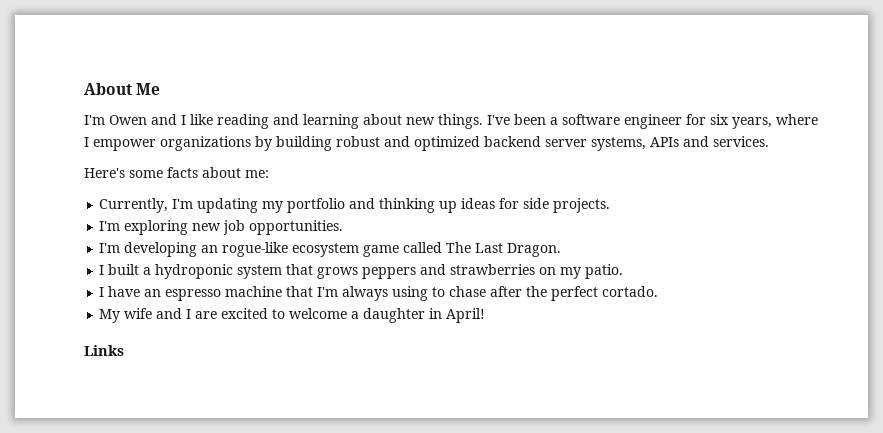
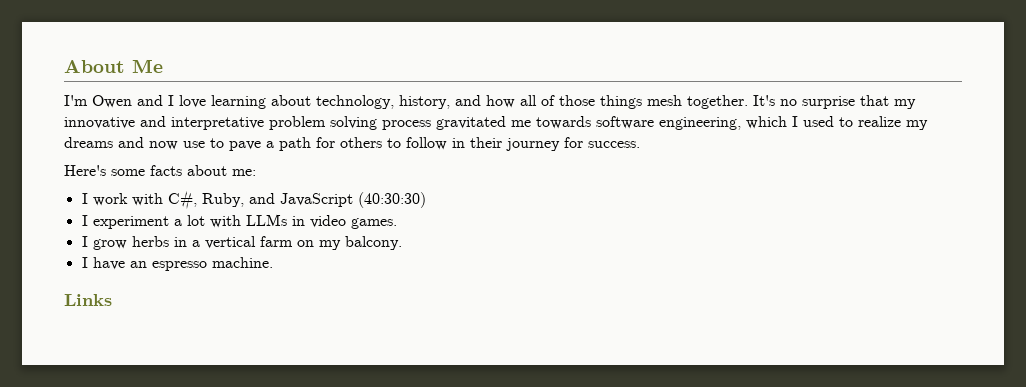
[190,114,818,129] [84,136,769,151] like reading and learning about new things. I've been a software engineer for six years, where I empower organizations by building robust and optimized backend server systems, APIs and services. -> [179,95,916,109] [64,116,928,130] [64,137,640,151] love learning about technology, history, and how all of those things mesh together. It's no surprise that my innovative and interpretative problem solving process gravitated me towards software engineering, which I used to realize my dreams and now use to pave a path for others to follow in their journey for success.
[99,198,611,213] [99,220,344,235] [99,242,562,257] [99,264,536,279] Currently, I'm updating my portfolio and thinking up ideas for side projects. // I'm exploring new job opportunities. // I'm developing an rogue-like ecosystem game called The Last Dragon. // I built a hydroponic system that grows peppers and strawberries -> [81,190,426,210] [81,214,397,229] [81,236,293,250] I work with C#, Ruby, and JavaScript (40:30:30) // I experiment a lot with LLMs in video games. // I grow herbs in a vertical farm
[585,264,624,279] patio. -> [344,236,402,250] balcony.
[225,286,659,301] [99,308,486,323] machine that I'm always using to chase after the perfect cortado. // My wife and I are excited to welcome a daughter in April! -> [211,257,273,268] machine.

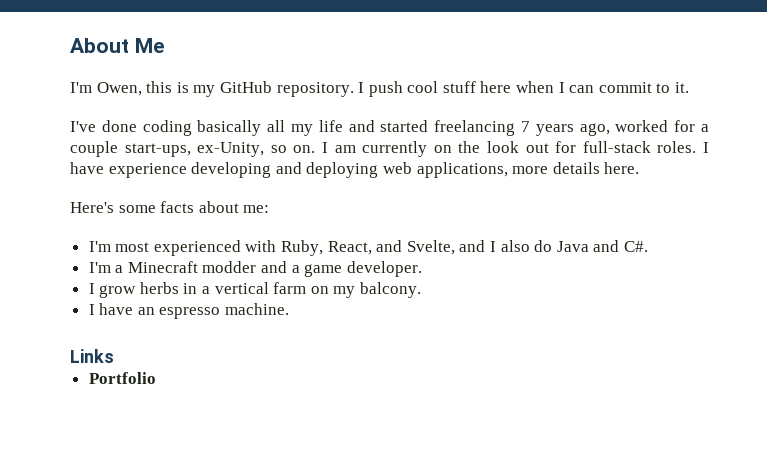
[92,95,916,109] [64,116,928,130] [64,137,640,151] Owen and I love learning about technology, history, and how all of those things mesh together. It's no surprise that my innovative and interpretative problem solving process gravitated me towards software engineering, which I used to realize my dreams and now use to pave a path for others to follow in their journey for success. -> [96,81,690,97] [70,120,709,136] [70,141,710,157] [70,162,640,178] Owen, this is my GitHub repository. I push cool stuff here when I can commit to it. // I've done coding basically all my life and started freelancing 7 years ago, worked for a couple start-ups, ex-Unity, so on. I am currently on the look out for full-stack roles. I have experience developing and deploying web applications, more details here.
[81,190,426,210] [81,214,397,229] I work with C#, Ruby, and JavaScript (40:30:30) // I experiment a lot with LLMs in video games. -> [88,240,648,256] [88,261,422,277] I'm most experienced with Ruby, React, and Svelte, and I also do Java and C#. // I'm a Minecraft modder and a game developer.
(112, 300) none -> [88,372,156,384] // Portfolio

